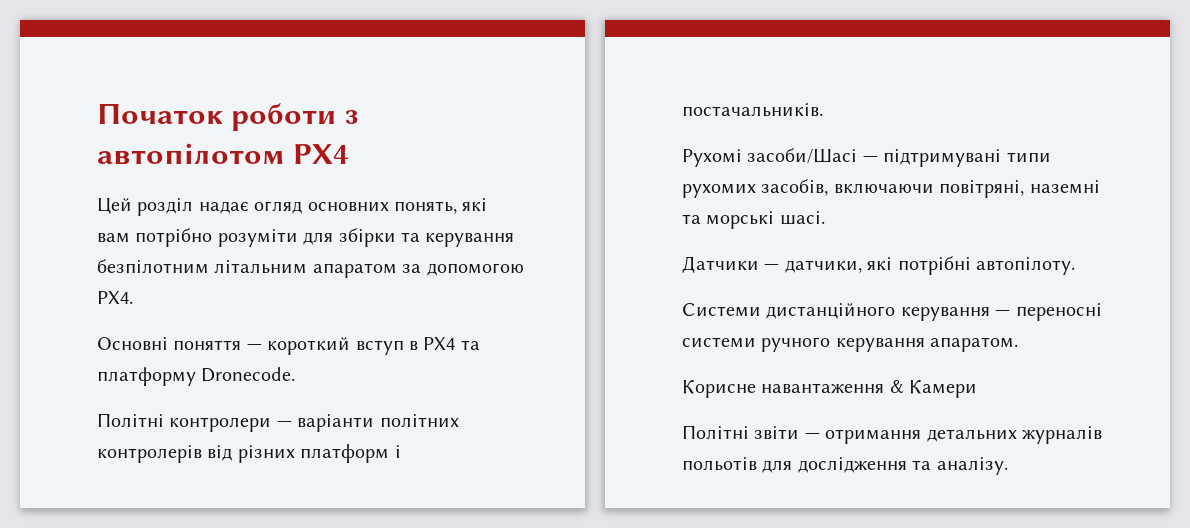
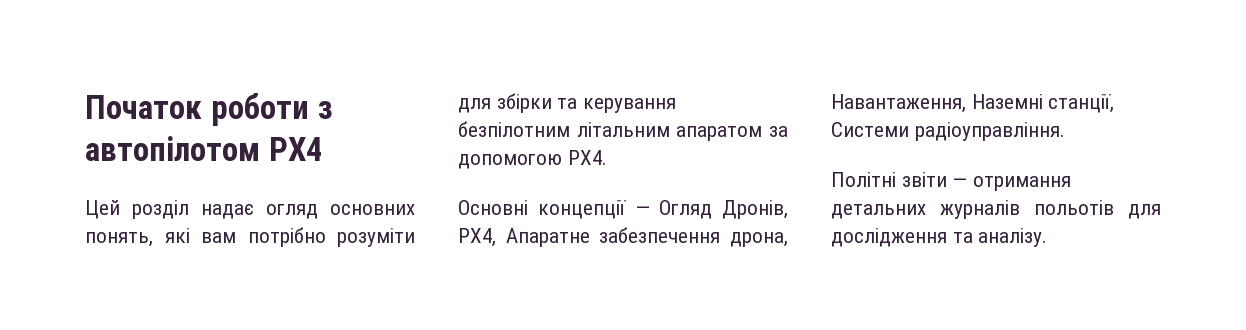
[173,337,480,355] [97,367,296,386] [97,413,459,432] [97,444,401,463] [682,103,823,117] [682,148,1051,167] [682,179,1100,198] [682,211,825,229] [682,256,1075,275] [682,303,1102,321] [682,337,1019,352] [682,380,978,398] поняття — короткий вступ в PX4 та платформу Dronecode. // Політні контролери — варіанти політних контролерів від різних платформ і постачальників. // Рухомі засоби/Шасі — підтримувані типи рухомих засобів, включаючи повітряні, наземні та морські шасі. // Датчики — датчики, які потрібні автопілоту. // Системи дистанційного керування — переносні системи ручного керування апаратом. // Корисне навантаження & Камери -> [537,200,788,219] [458,227,788,247] [831,94,1115,113] [831,122,1065,141] концепції — Огляд Дронів, PX4, Апаратне забезпечення дрона, Навантаження, Наземні станції, Системи радіоуправління.

